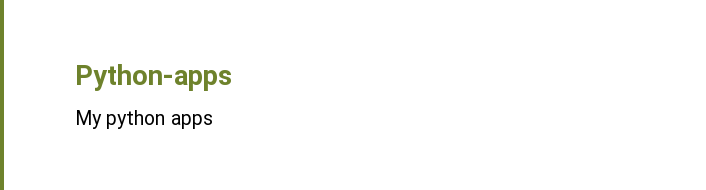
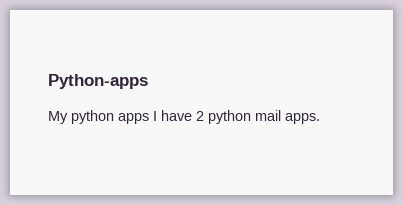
(213, 121) none -> [153,110,320,124] I have 2 python mail apps.

